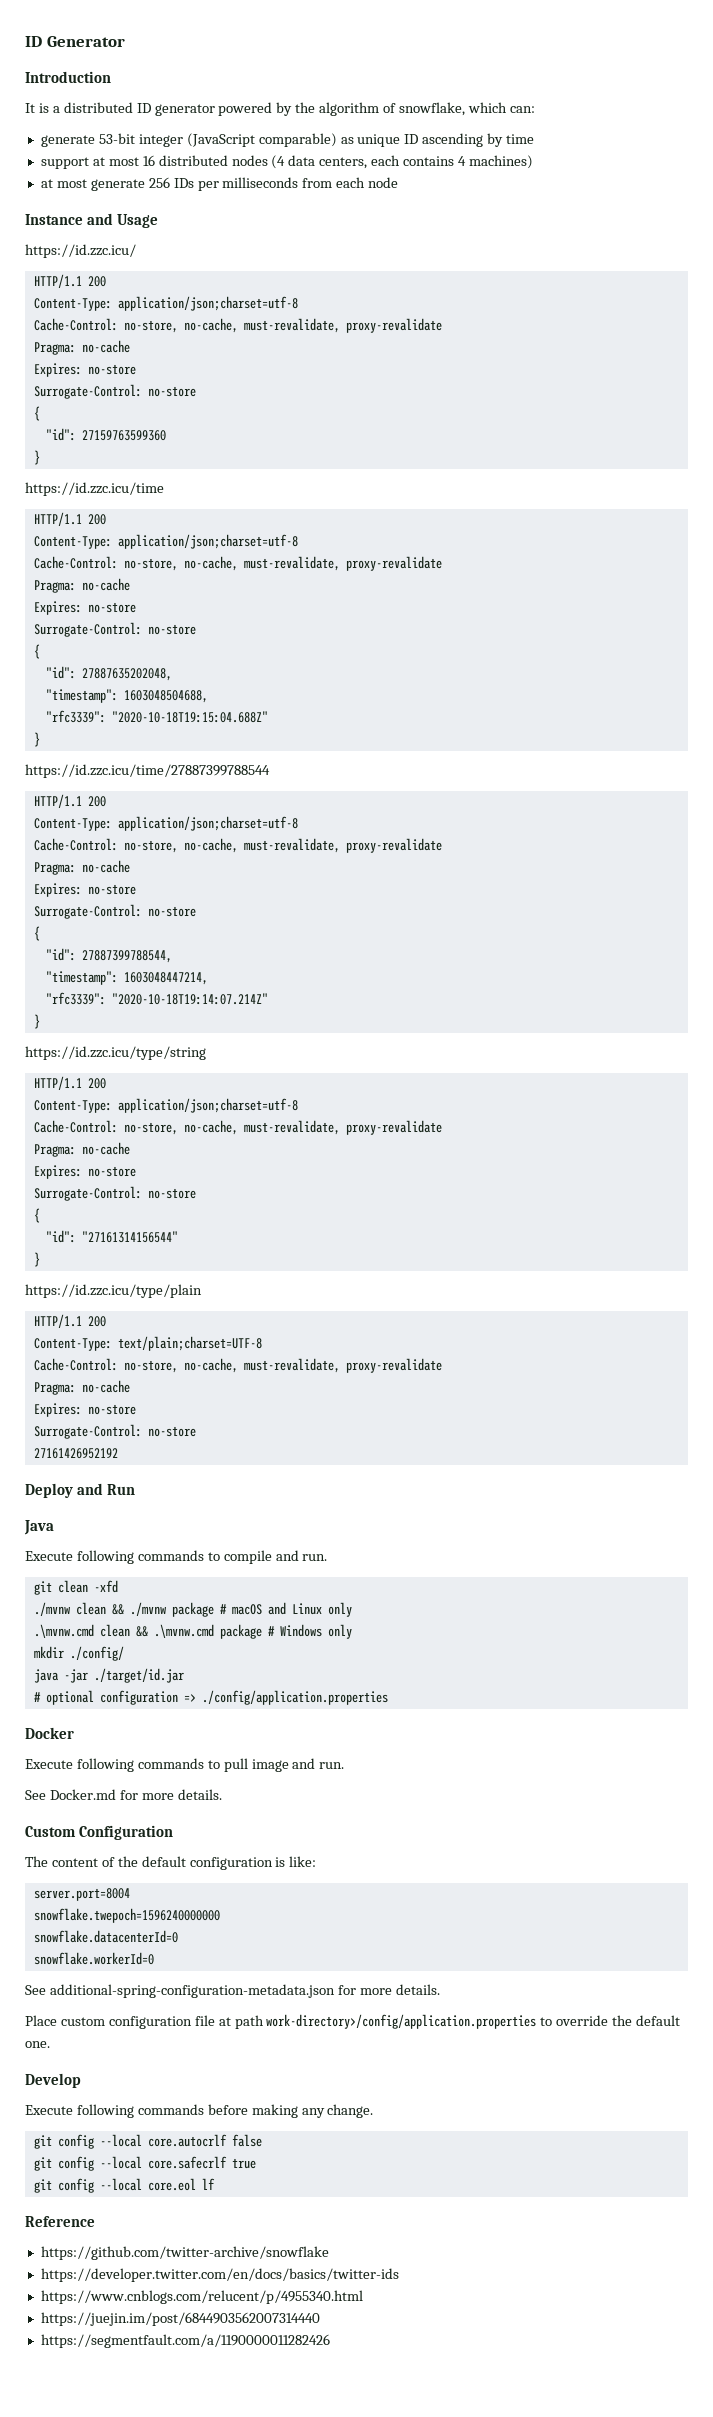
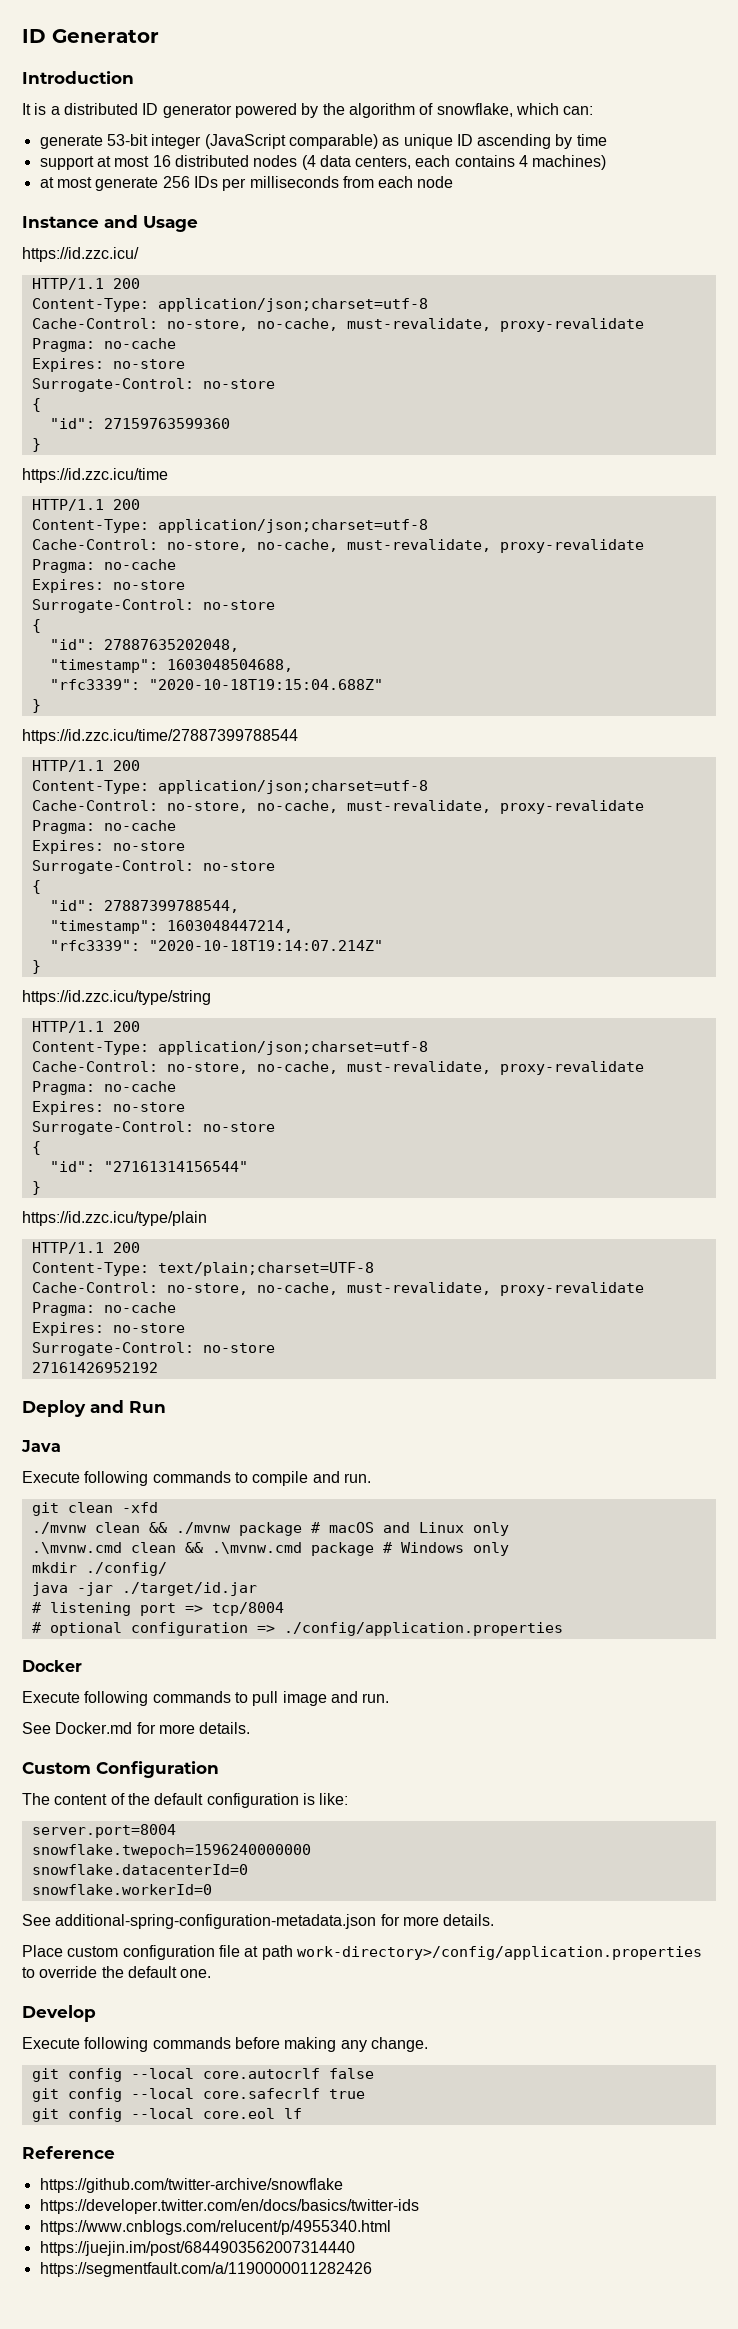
(184, 1675) none -> [31,1602,284,1616] // # listening port => tcp/8004

